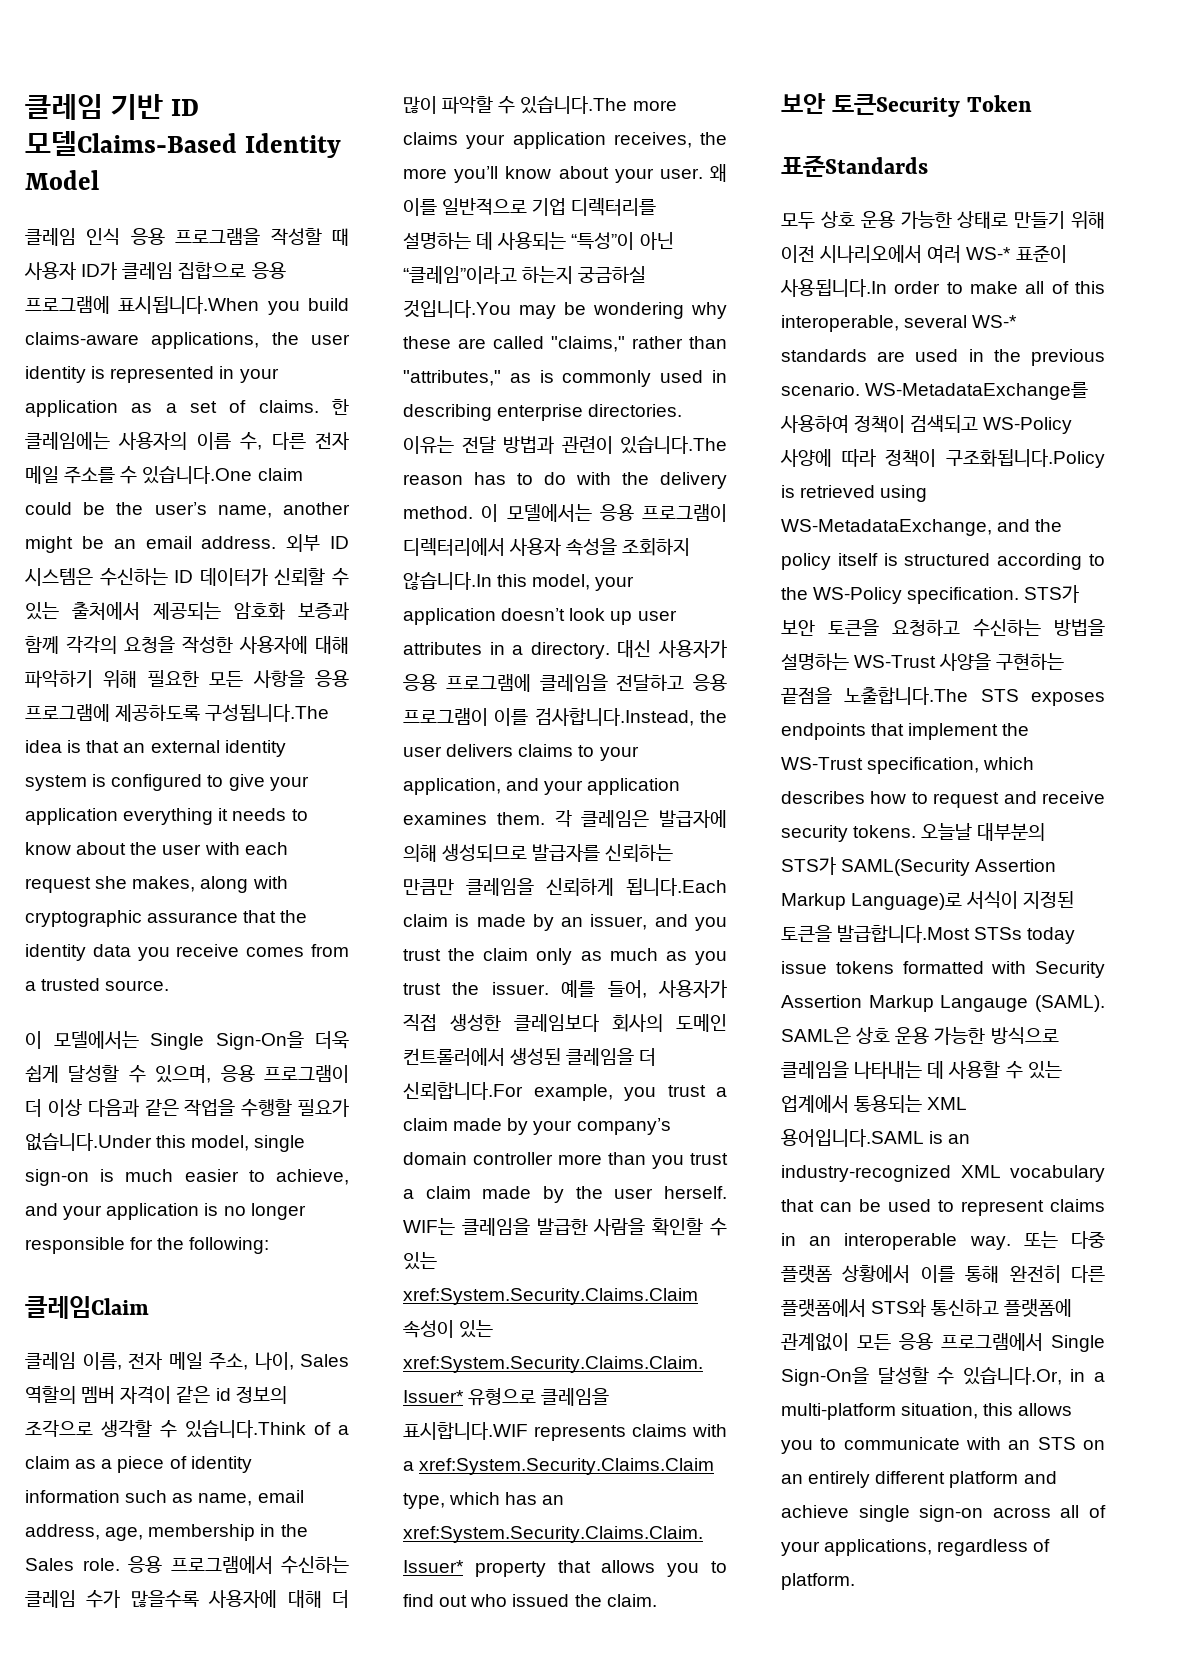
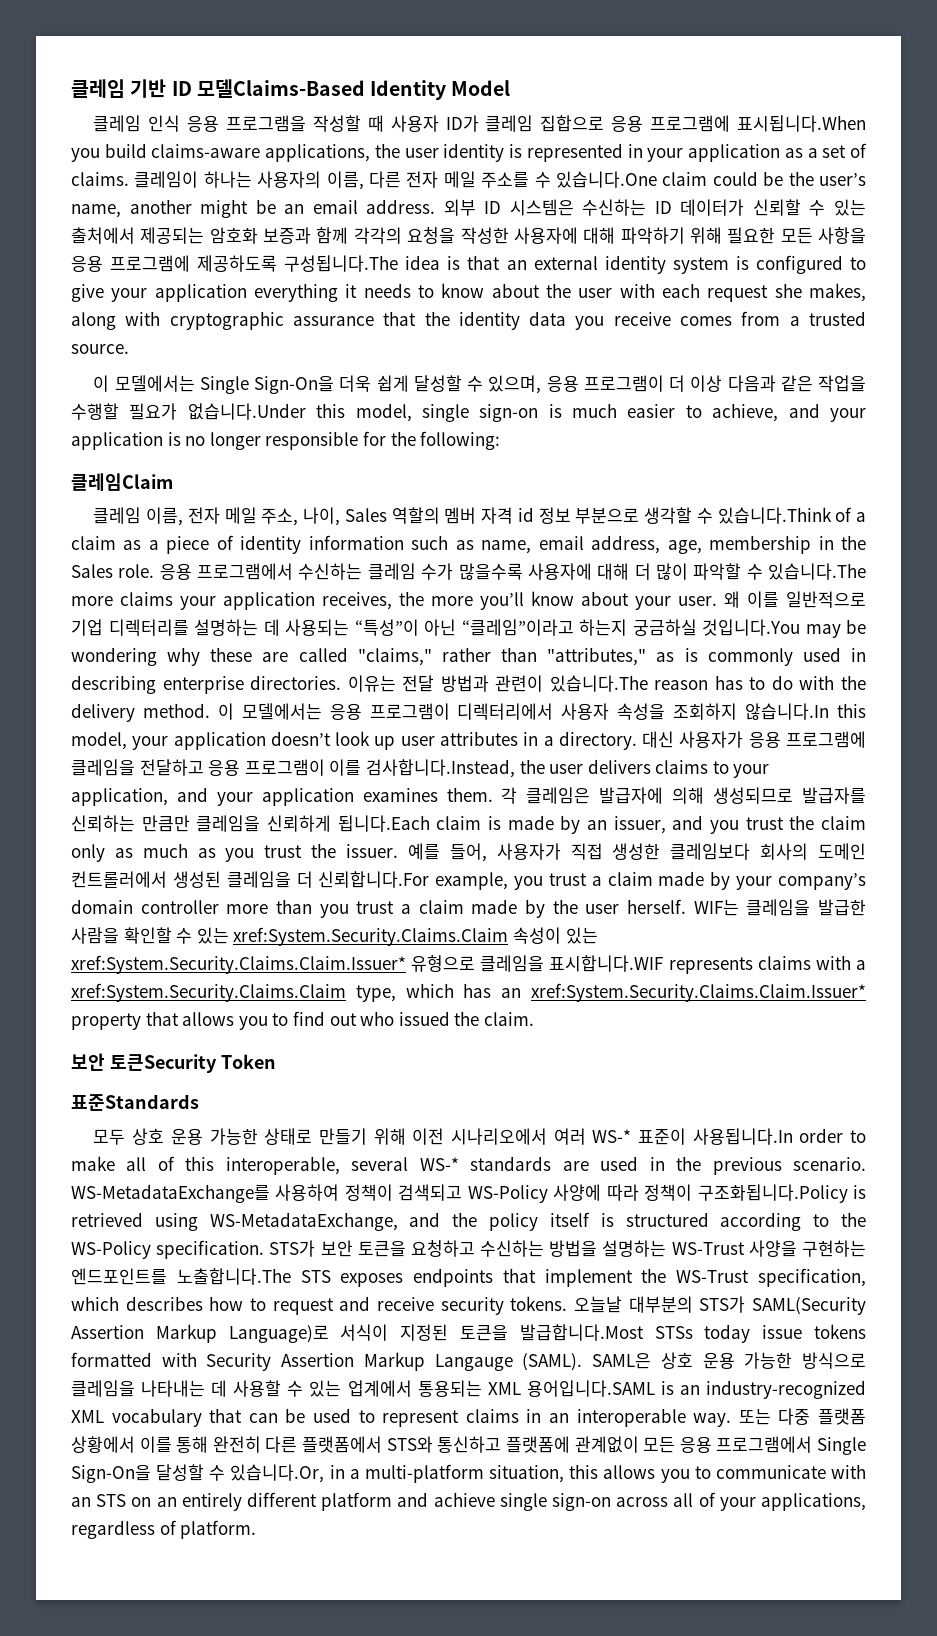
[331,399,349,415] [25,432,263,450] 한 클레임에는 사용자의 이름 수, -> [134,171,364,190] 클레임이 하나는 사용자의 이름,
[120,1386,287,1404] [25,1420,93,1437] 자격이 같은 id 정보의 조각으로 -> [481,507,640,524] 자격 id 정보 부분으로
[781,687,832,704] 끝점을 -> [71,1268,167,1285] 엔드포인트를

